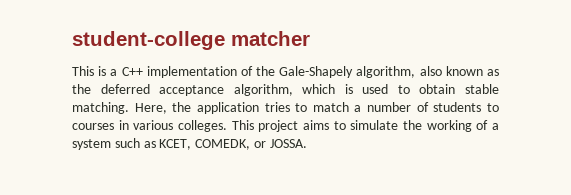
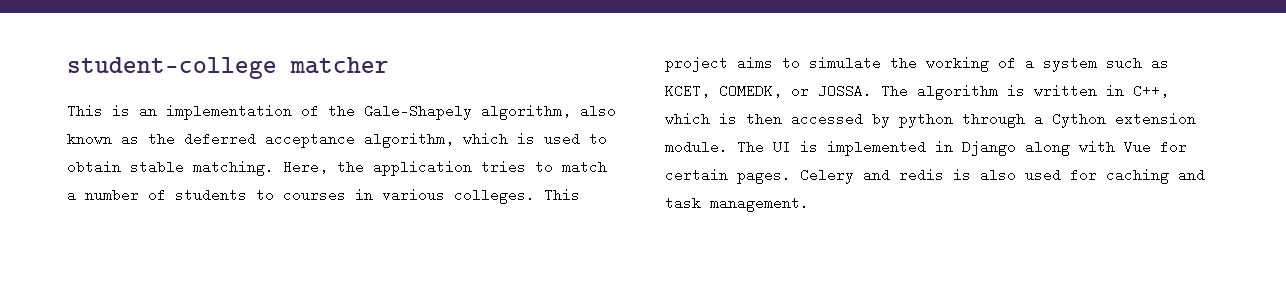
[110,67,143,76] a C++ -> [139,104,157,118] an
(307, 143) none -> [881,84,1169,100] [665,112,1196,128] [665,140,1187,156] [665,168,1205,184] [665,196,809,212] The algorithm is written in C++, which is then accessed by python through a Cython extension module. The UI is implemented in Django along with Vue for certain pages. Celery and redis is also used for caching and task management.

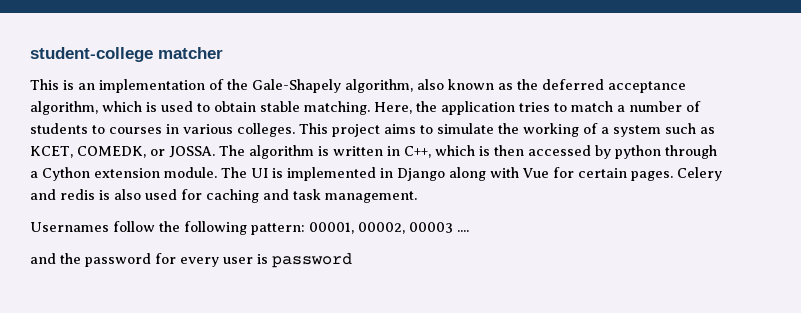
(809, 204) none -> [30,221,469,235] [30,253,352,268] // Usernames follow the following pattern: 00001, 00002, 00003 .... // and the password for every user is password

